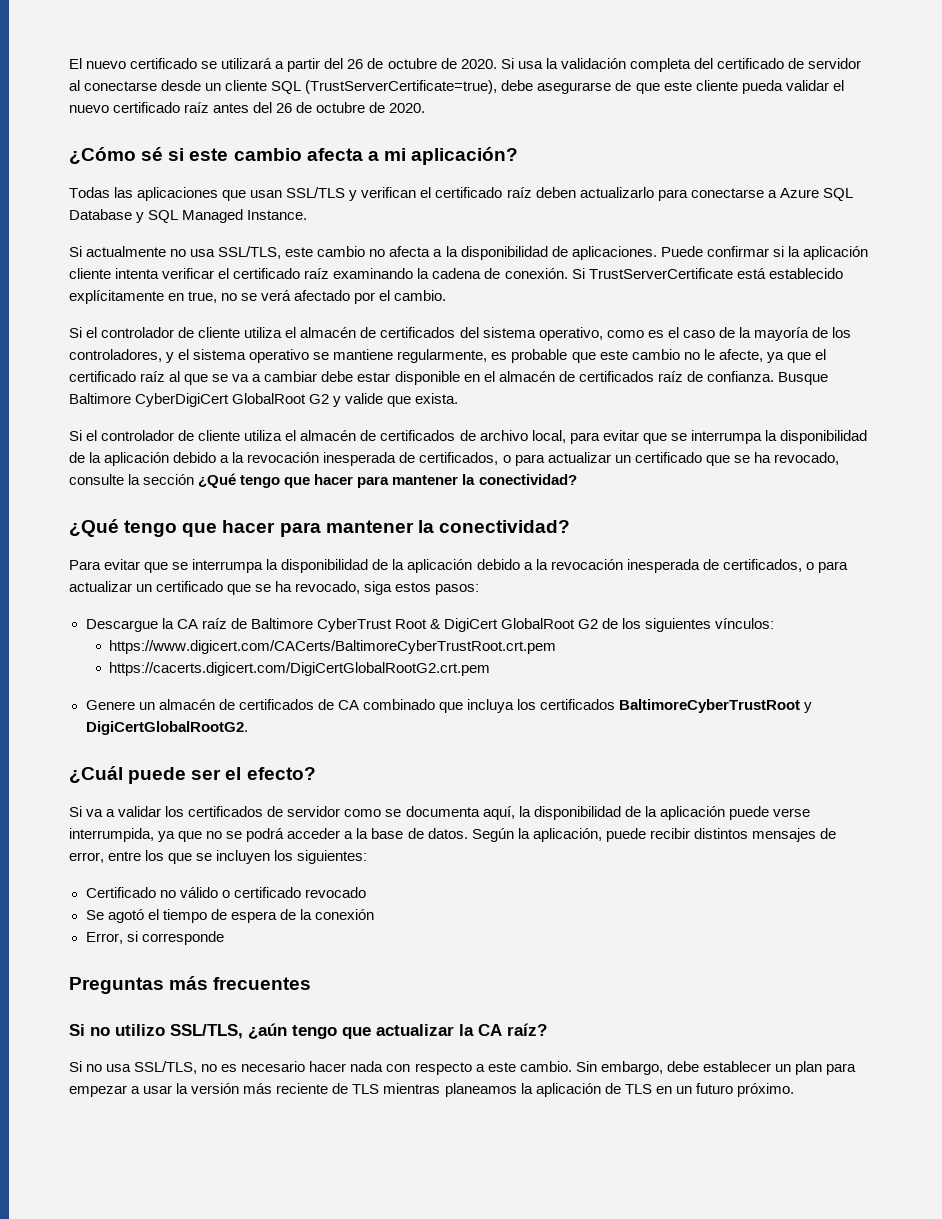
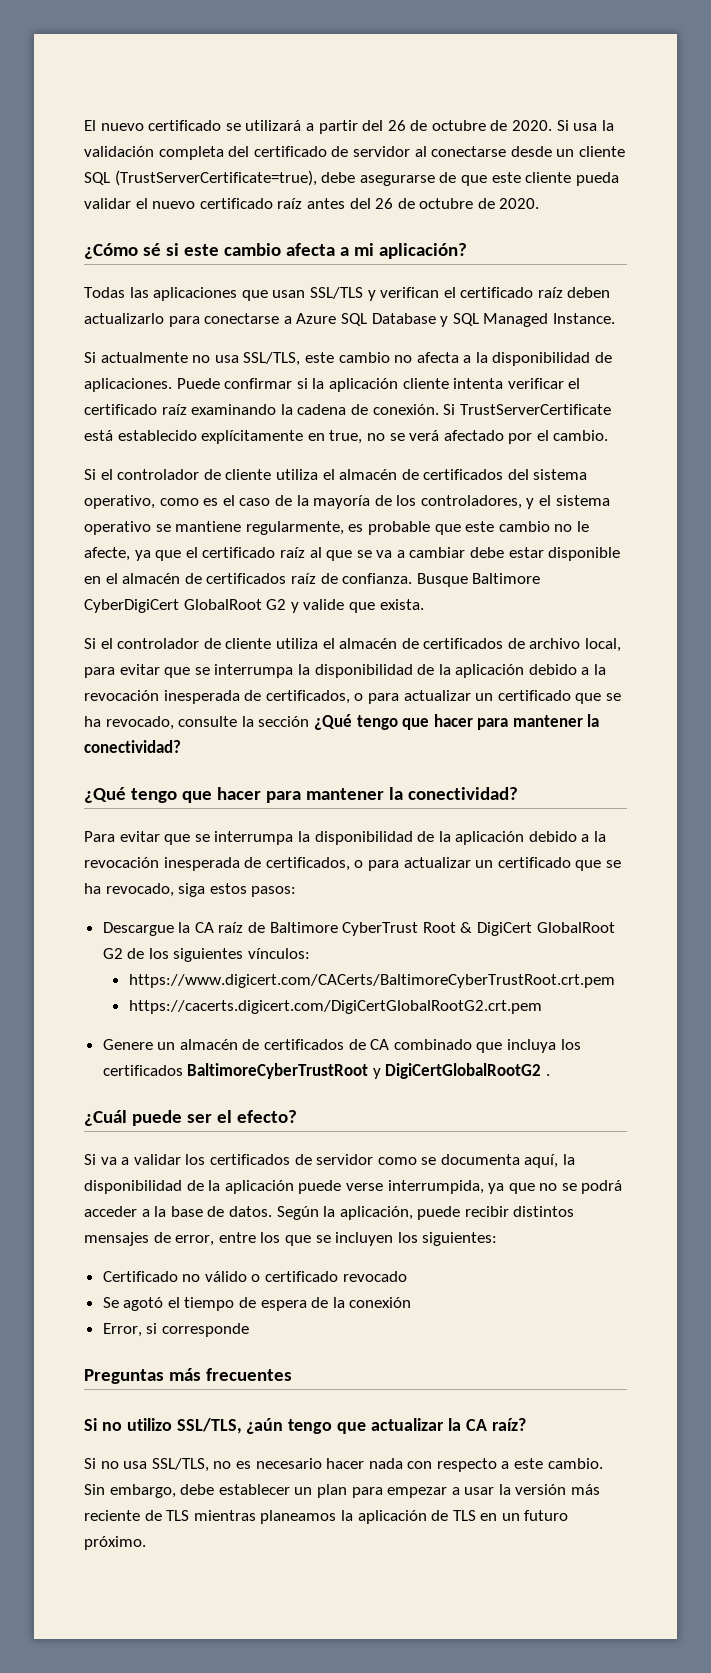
[85,721,248,735] DigiCertGlobalRootG2. -> [385,1063,551,1079] DigiCertGlobalRootG2 .

